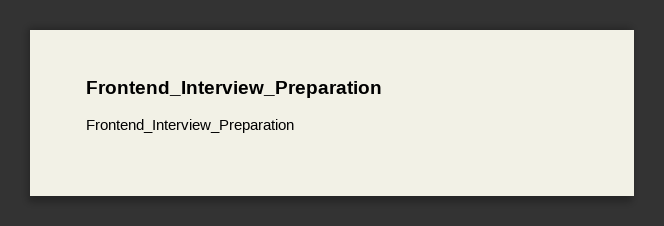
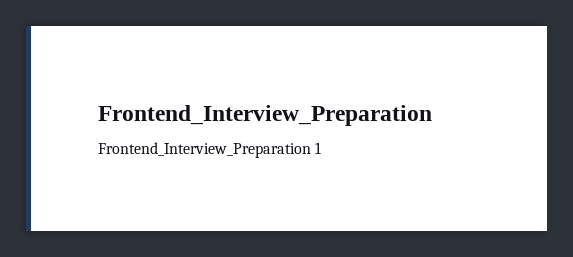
(294, 126) none -> [315,142,322,154] 1

